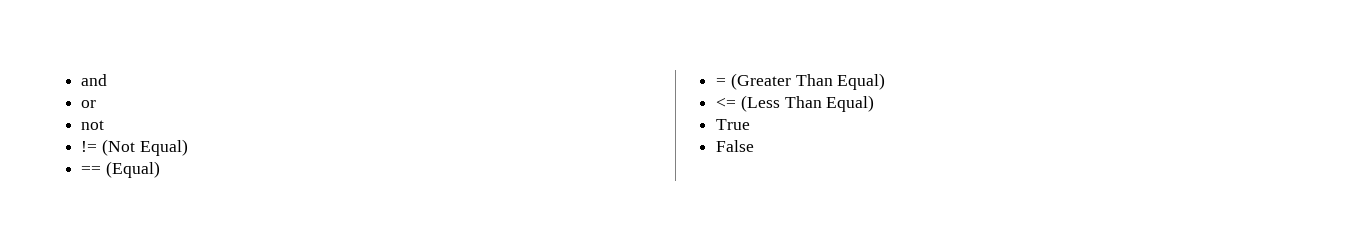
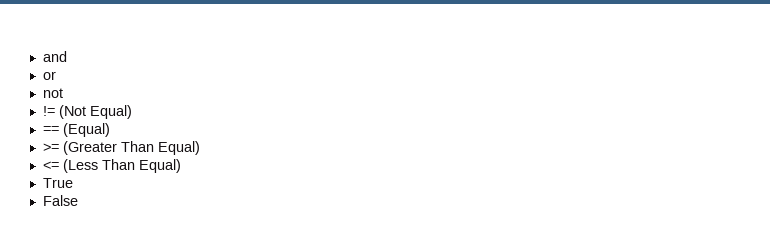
[716,78,727,86] = -> [42,143,59,152] >=

